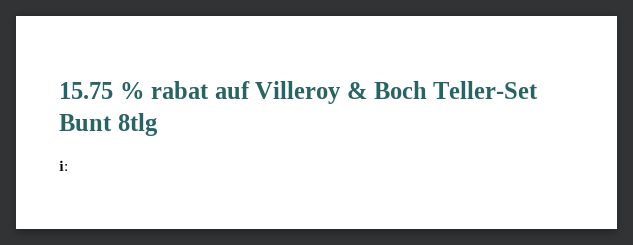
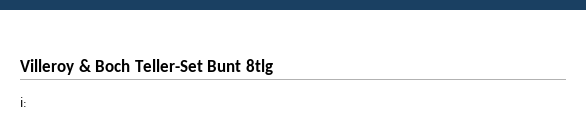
[59,81,250,99] 15.75 % rabat auf -> (20, 67) none

